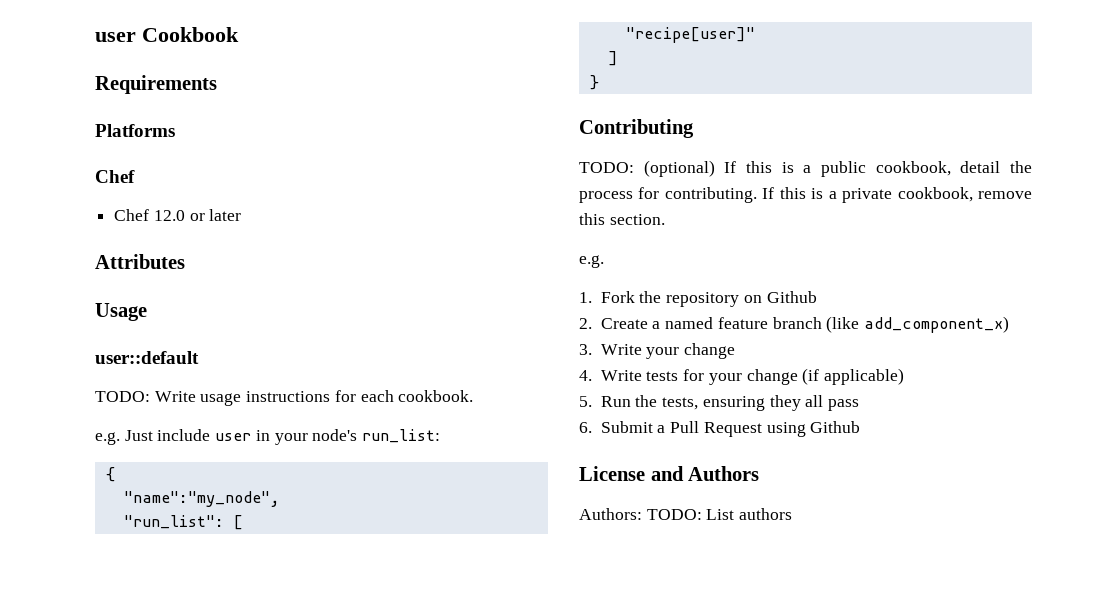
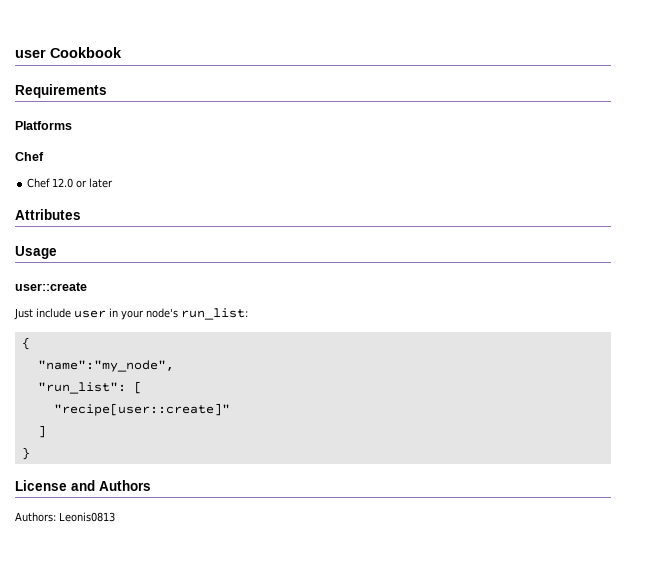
[95,351,199,364] [95,390,474,406] [95,432,120,445] user::default // TODO: Write usage instructions for each cookbook. // e.g. -> [15,282,87,291] user::create //
[625,27,755,43] "recipe[user]" -> [53,403,230,416] "recipe[user::create]"
[579,119,694,138] [579,160,1032,177] [579,187,1032,203] [579,213,665,225] [579,255,604,268] [579,291,817,307] [579,316,1010,333] [579,343,736,359] [579,368,905,385] [579,395,860,411] [579,421,861,437] // Contributing // TODO: (optional) If this is a public cookbook, detail the process for contributing. If this is a private cookbook, remove this section. // e.g. // 1. Fork the repository on Github // 2. Create a named feature branch (like add_component_x) // 3. Write your change // 4. Write tests for your change (if applicable) // 5. Run the tests, ensuring they all pass // 6. Submit a Pull Request using Github -> (30, 453) none
[646,508,793,520] TODO: List authors -> [59,512,115,522] Leonis0813

